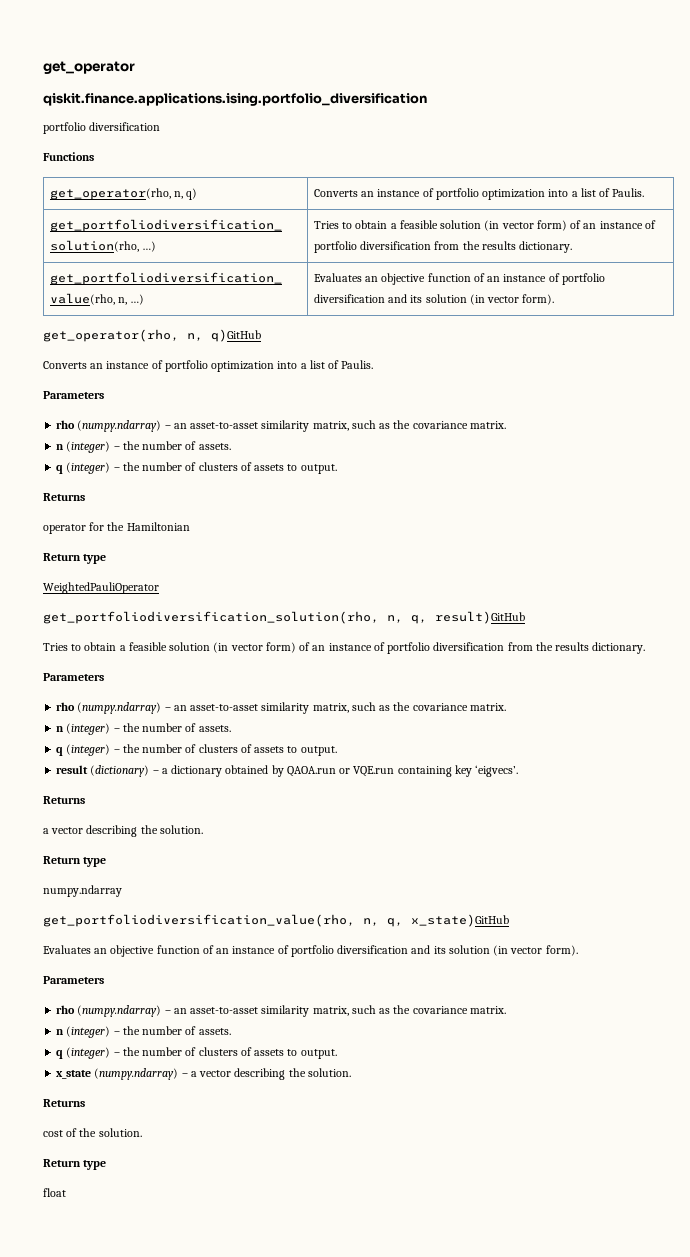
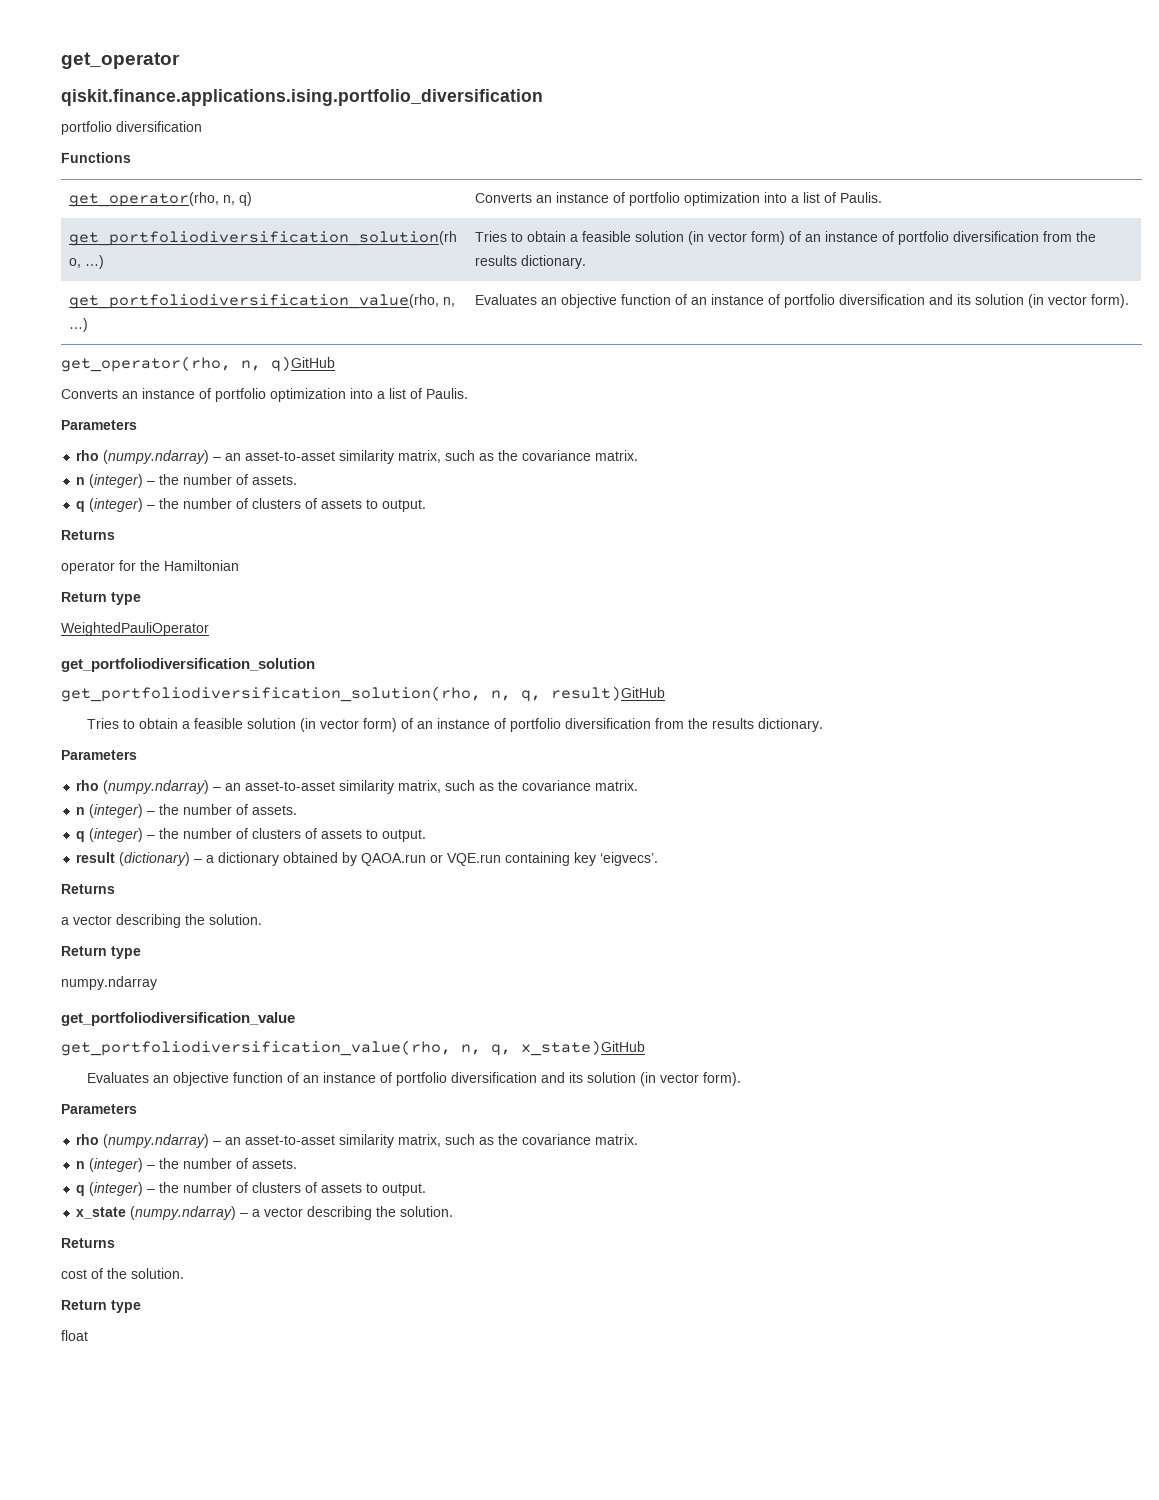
(159, 588) none -> [61,658,315,672] // get_portfoliodiversification_solution
(122, 891) none -> [61,1012,295,1026] // get_portfoliodiversification_value

